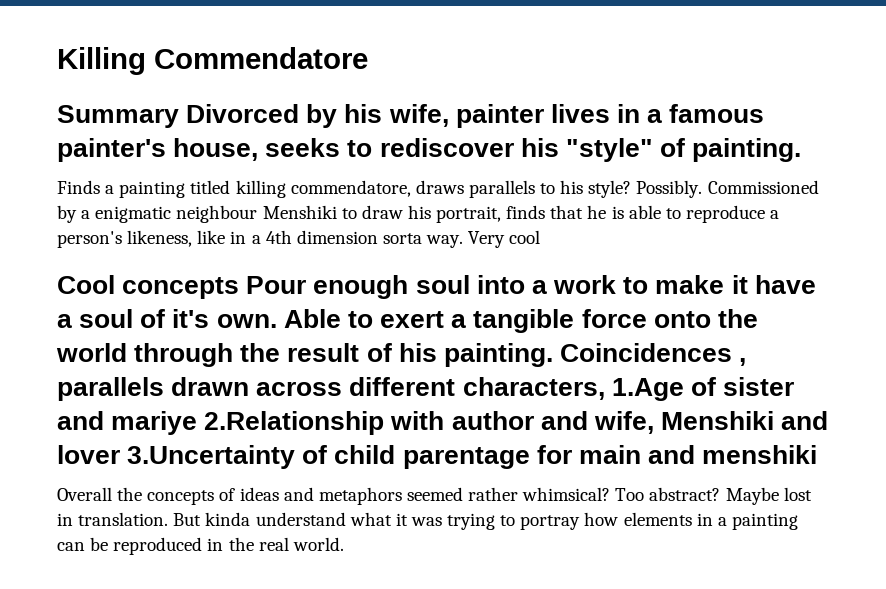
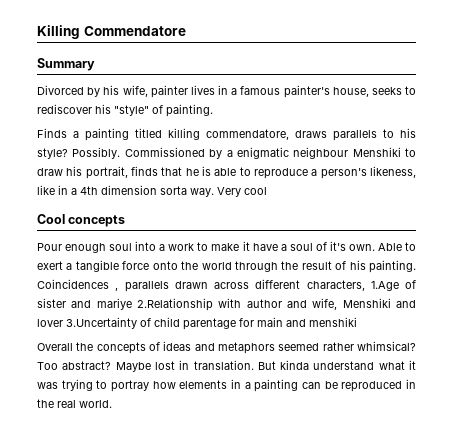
(179, 116) none -> (95, 64) //
(240, 288) none -> (126, 221) //

